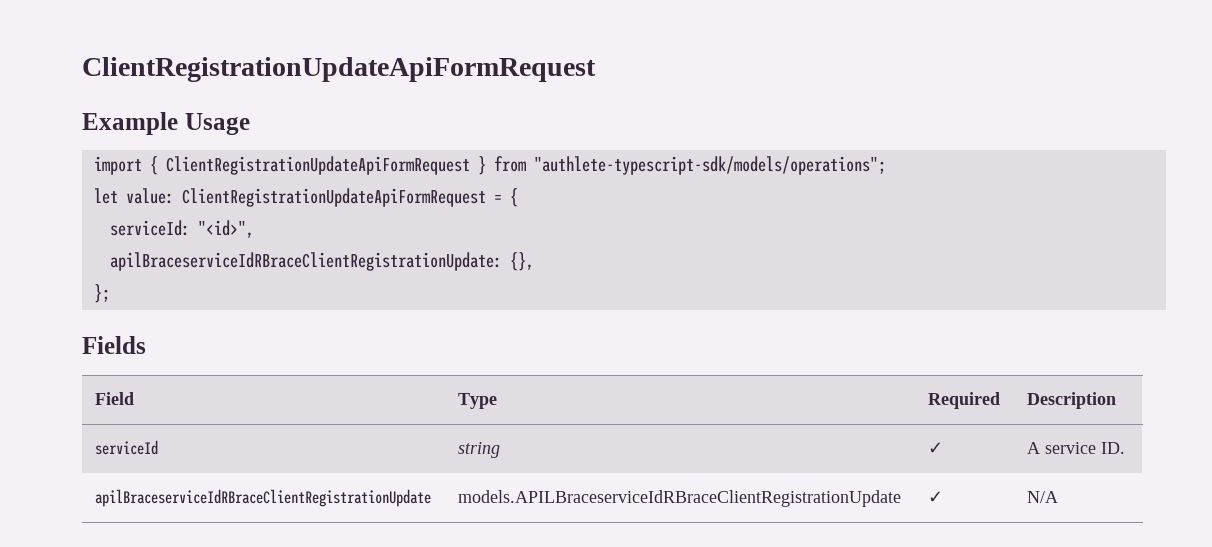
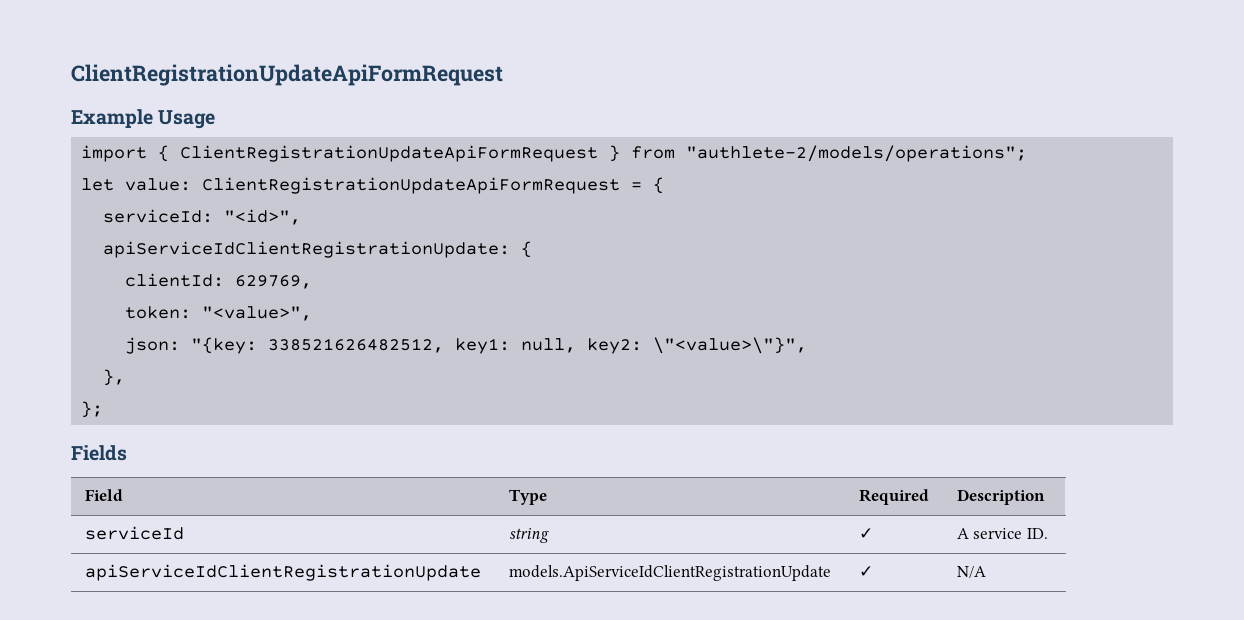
[534,156,886,175] "authlete-typescript-sdk/models/operations"; -> [686,145,1028,162] "authlete-2/models/operations";
[110,252,534,271] apilBraceserviceIdRBraceClientRegistrationUpdate: {}, -> [103,241,533,258] [125,273,313,289] [125,306,313,321] [125,337,808,354] [103,369,126,386] apiServiceIdClientRegistrationUpdate: { // clientId: 629769, // token: "<value>", // json: "{key: 338521626482512, key1: null, key2: \"<value>\"}", // },
[95,489,432,507] [458,490,902,507] apilBraceserviceIdRBraceClientRegistrationUpdate | models.APILBraceserviceIdRBraceClientRegistrationUpdate -> [84,564,481,581] [508,565,831,581] apiServiceIdClientRegistrationUpdate | models.ApiServiceIdClientRegistrationUpdate

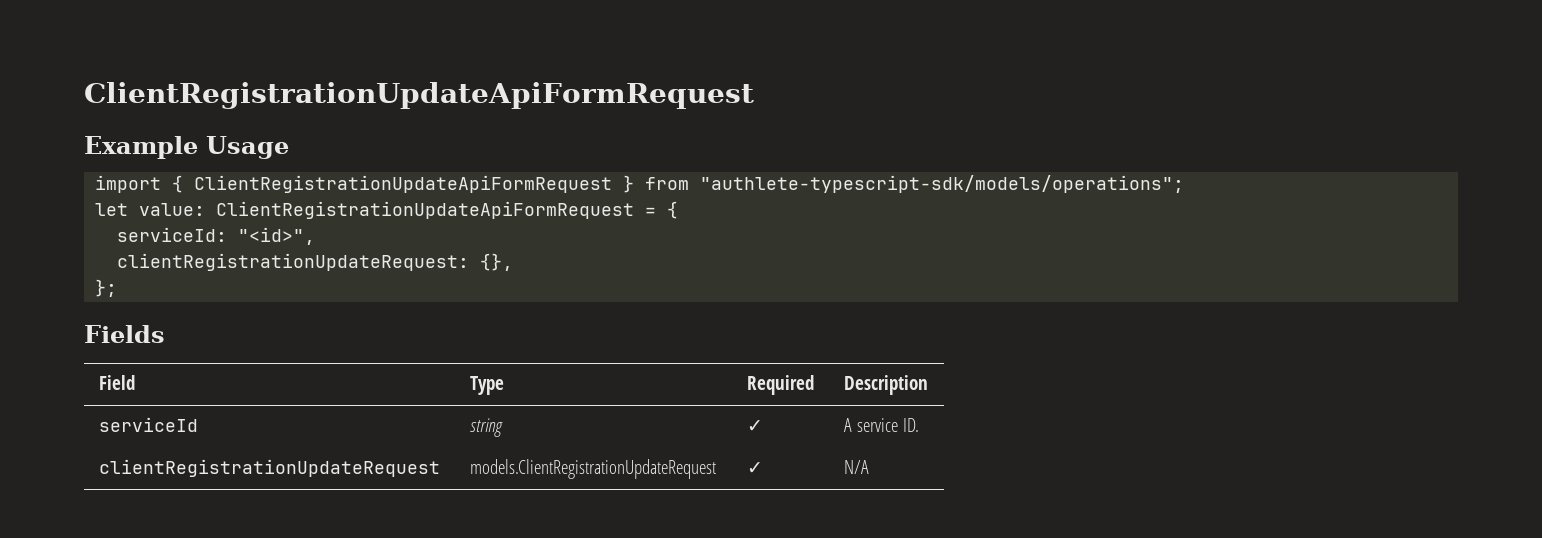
[686,145,1028,162] "authlete-2/models/operations"; -> [700,175,1185,193] "authlete-typescript-sdk/models/operations";
[103,241,533,258] [125,273,313,289] [125,306,313,321] [125,337,808,354] [103,369,126,386] apiServiceIdClientRegistrationUpdate: { // clientId: 629769, // token: "<value>", // json: "{key: 338521626482512, key1: null, key2: \"<value>\"}", // }, -> [117,253,514,271] clientRegistrationUpdateRequest: {},
[84,564,481,581] [508,565,831,581] apiServiceIdClientRegistrationUpdate | models.ApiServiceIdClientRegistrationUpdate -> [98,459,440,477] [469,459,717,479] clientRegistrationUpdateRequest | models.ClientRegistrationUpdateRequest

